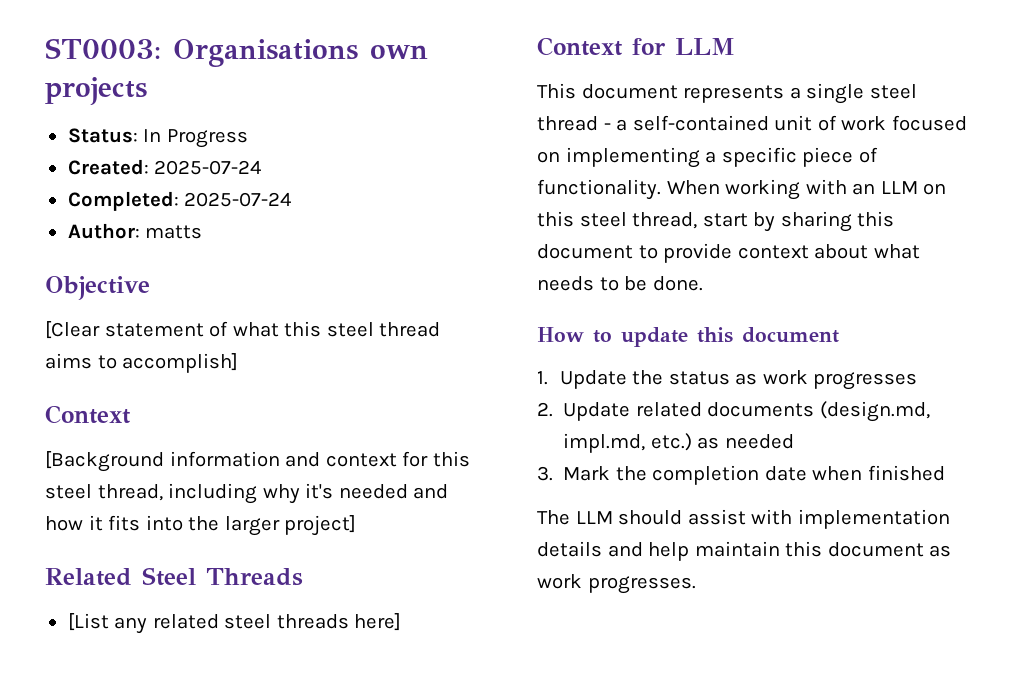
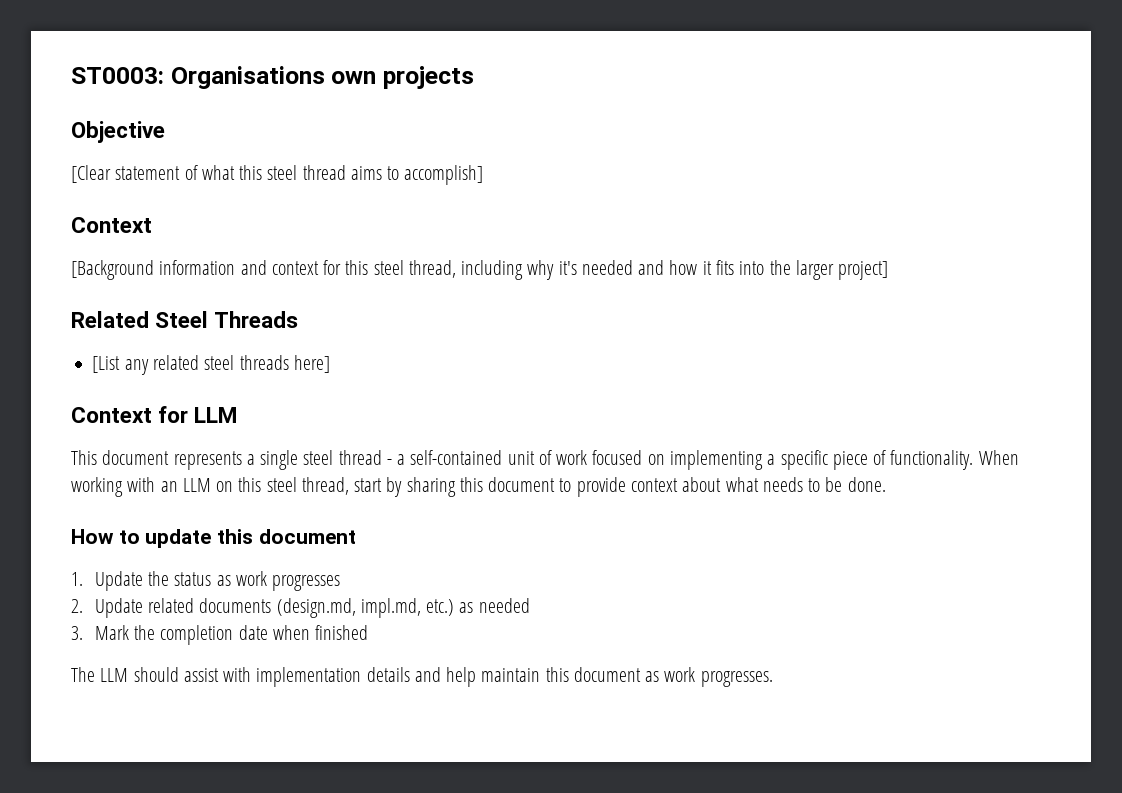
[67,128,248,148] [67,159,262,175] [67,191,292,211] [67,223,203,239] // Status: In Progress // Created: 2025-07-24 // Completed: 2025-07-24 // Author: matts -> (474, 77) none

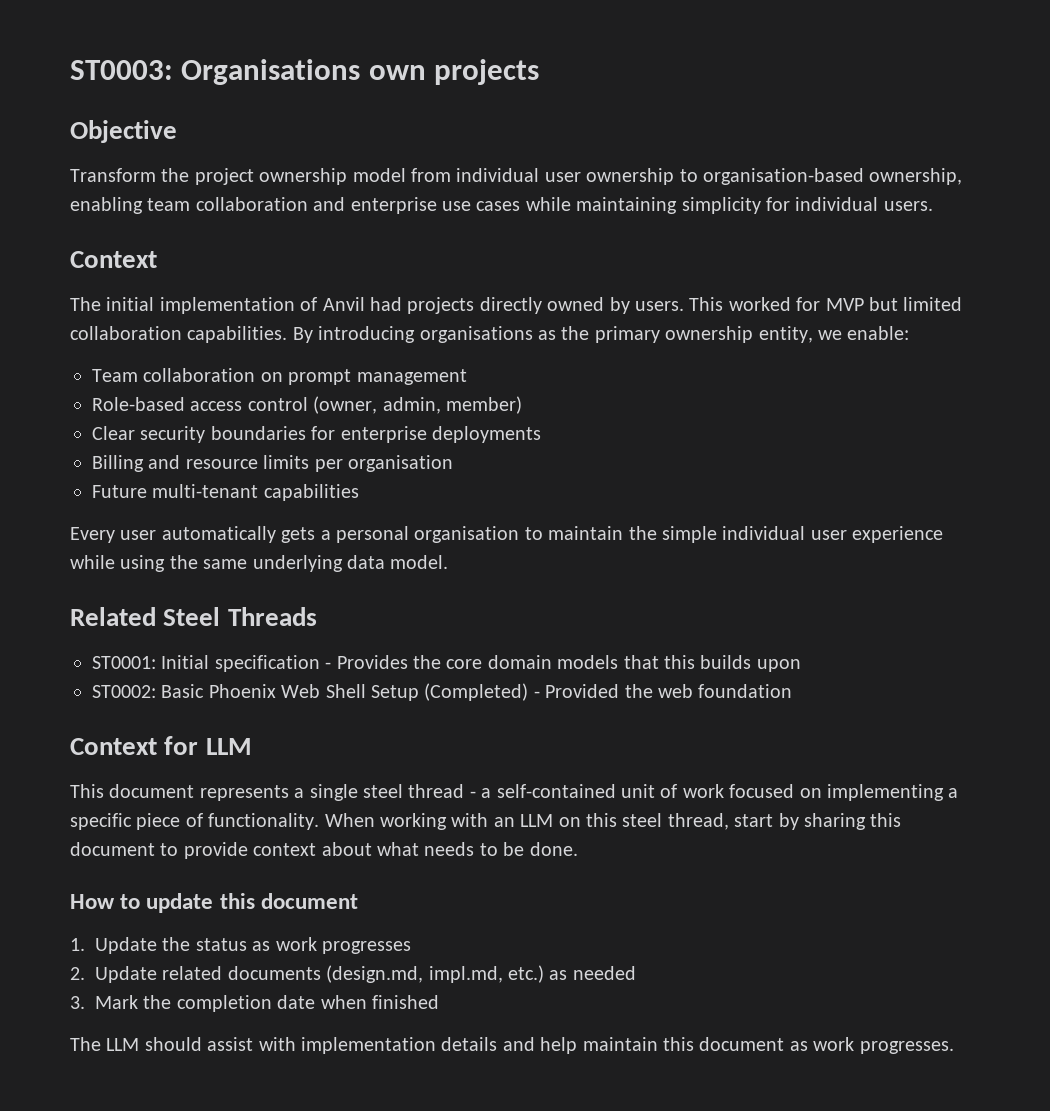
[71,165,484,185] [71,217,152,233] [71,260,889,280] [71,311,299,328] [92,355,330,375] [Clear statement of what this steel thread aims to accomplish] // Context // [Background information and context for this steel thread, including why it's needed and how it fits into the larger project] // Related Steel Threads // [List any related steel threads here] -> [70,168,963,185] [70,197,933,214] [70,251,157,268] [70,297,963,314] [70,326,910,343] [92,368,467,385] [92,396,522,414] [92,426,541,443] [92,455,453,472] [92,484,359,501] [70,526,944,543] [70,555,449,572] [70,607,317,626] [92,655,801,672] [92,683,793,701] Transform the project ownership model from individual user ownership to organisation-based ownership, enabling team collaboration and enterprise use cases while maintaining simplicity for individual users. // Context // The initial implementation of Anvil had projects directly owned by users. This worked for MVP but limited collaboration capabilities. By introducing organisations as the primary ownership entity, we enable: // Team collaboration on prompt management // Role-based access control (owner, admin, member) // Clear security boundaries for enterprise deployments // Billing and resource limits per organisation // Future multi-tenant capabilities // Every user automatically gets a personal organisation to maintain the simple individual user experience while using the same underlying data model. // Related Steel Threads // ST0001: Initial specification - Provides the core domain models that this builds upon // ST0002: Basic Phoenix Web Shell Setup (Completed) - Provided the web foundation

